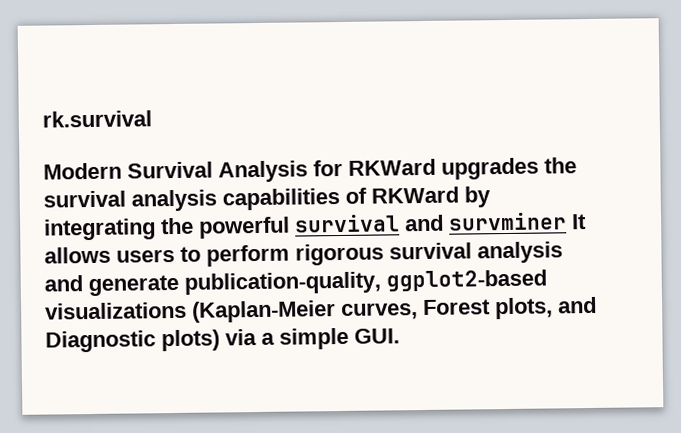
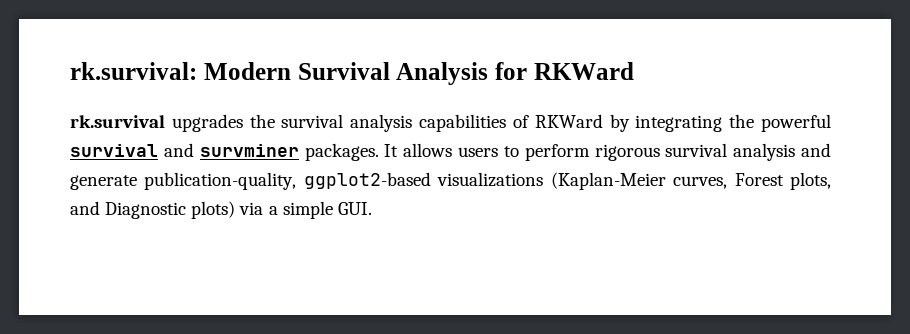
[42,110,152,128] rk.survival // -> [70,62,197,80] rk.survival:
(436, 167) none -> [70,115,165,128] // rk.survival
(567, 221) none -> [304,143,379,161] packages.

